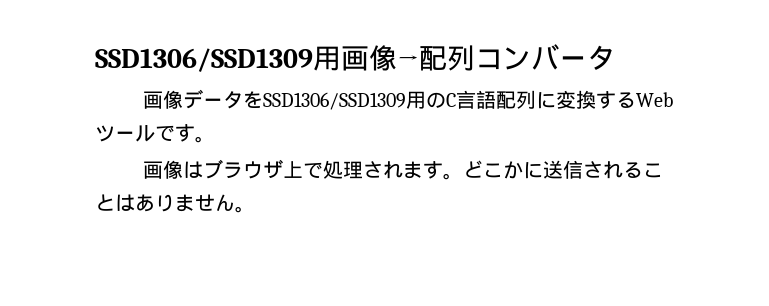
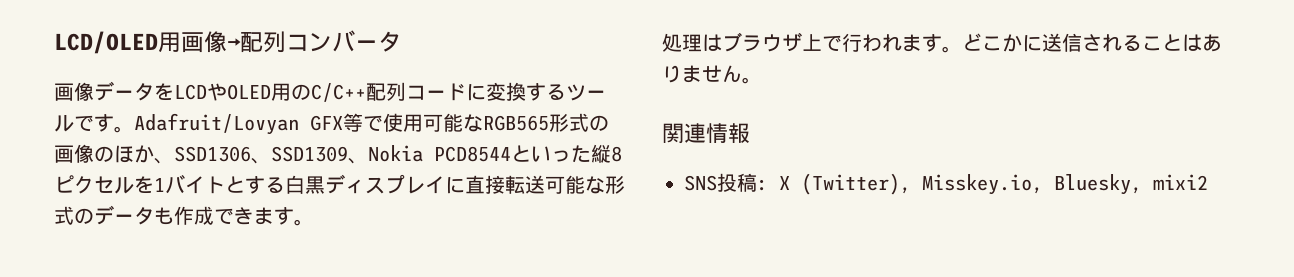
[95,48,313,72] SSD1306/SSD1309 -> [54,31,158,54] LCD/OLED
[262,90,536,110] SSD1306/SSD1309用のC言語配列 -> [174,82,466,102] LCDやOLED用のC/C++配列コード
[635,92,673,107] Web -> (566, 92) none
[142,160,183,179] // 画像 -> [134,113,609,135] [54,144,622,164] [54,174,625,194] [54,205,314,226] [662,33,702,52] Adafruit/Lovyan GFX等で使用可能なRGB565形式の画像のほか、SSD1306、SSD1309、Nokia PCD8544といった縦8ピクセルを1バイトとする白黒ディスプレイに直接転送可能な形式のデータも作成できます。 // 処理
[322,160,383,179] 処理さ -> [842,33,882,52] 行わ
(255, 209) none -> [662,123,750,144] [684,173,1208,195] // 関連情報 // SNS投稿: X (Twitter), Misskey.io, Bluesky, mixi2

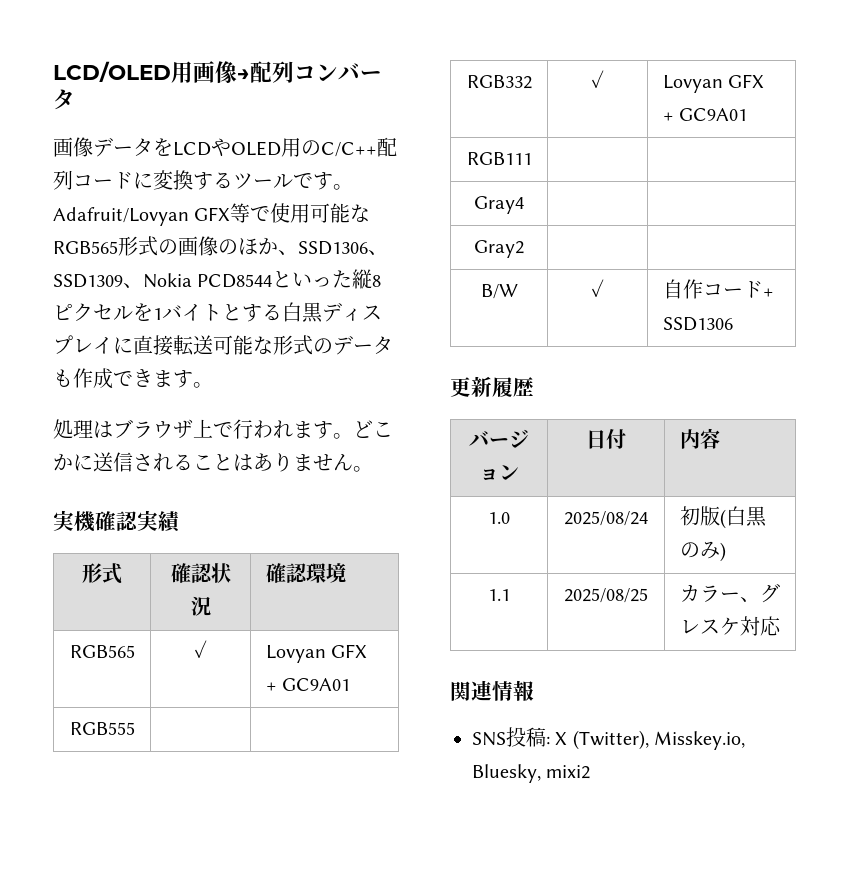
(762, 80) none -> [53,510,181,533] [82,563,122,584] [170,563,232,583] [190,596,211,616] [265,563,346,583] [69,645,135,658] [194,640,207,658] [265,644,368,663] [265,678,351,691] [69,722,135,735] [466,75,532,89] [591,70,604,88] [662,74,765,93] [662,108,748,121] [466,152,532,165] [474,196,524,214] [474,240,524,258] [480,284,518,299] [591,279,604,297] [662,279,774,299] [662,317,733,331] [450,376,534,397] [469,429,529,448] [479,465,519,480] [586,428,626,449] [679,428,720,449] [488,512,510,524] [564,511,648,526] [679,506,767,529] [679,541,726,562] [488,589,510,601] [564,588,648,603] [679,583,780,603] [679,616,781,636] // 実機確認実績 // 形式 | 確認状況 | 確認環境 // RGB565 | ✓ | Lovyan GFX + GC9A01 // RGB555 | | // RGB332 | ✓ | Lovyan GFX + GC9A01 // RGB111 | | // Gray4 | | // Gray2 | | // B/W | ✓ | 自作コード+ SSD1306 // 更新履歴 // バージョン | 日付 | 内容 // 1.0 | 2025/08/24 | 初版(白黒のみ) // 1.1 | 2025/08/25 | カラー、グレスケ対応

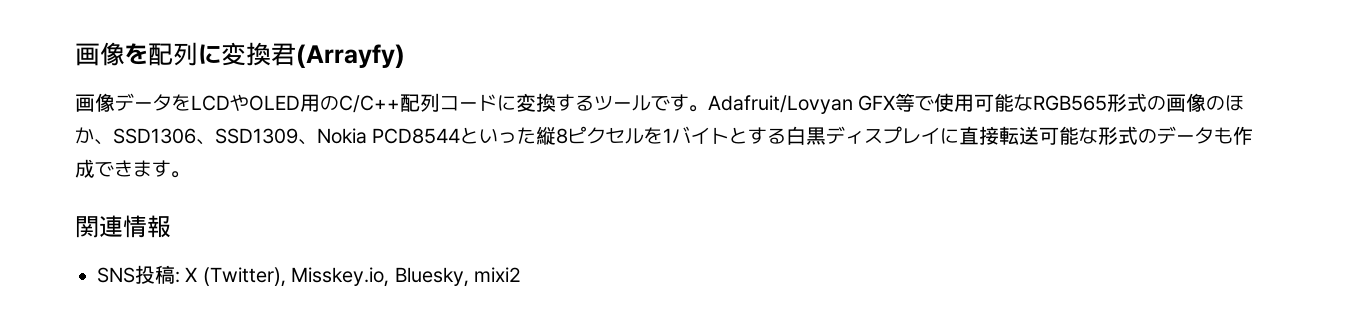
[53,61,382,84] [53,89,75,110] LCD/OLED用画像→配列コンバータ -> [75,42,405,68] 画像を配列に変換君(Arrayfy)
[53,419,393,439] [53,452,373,472] [53,510,181,533] [82,563,122,584] [170,563,232,583] [190,596,211,616] [265,563,346,583] [69,645,135,658] [194,640,207,658] [265,644,368,663] [265,678,351,691] [69,722,135,735] [466,75,532,89] [591,70,604,88] [662,74,765,93] [662,108,748,121] [466,152,532,165] [474,196,524,214] [474,240,524,258] [480,284,518,299] [591,279,604,297] [662,279,774,299] [662,317,733,331] [450,376,534,397] [469,429,529,448] [479,465,519,480] [586,428,626,449] [679,428,720,449] [488,512,510,524] [564,511,648,526] [679,506,767,529] [679,541,726,562] [488,589,510,601] [564,588,648,603] [679,583,780,603] [679,616,781,636] // 処理はブラウザ上で行われます。どこかに送信されることはありません。 // 実機確認実績 // 形式 | 確認状況 | 確認環境 // RGB565 | ✓ | Lovyan GFX + GC9A01 // RGB555 | | // RGB332 | ✓ | Lovyan GFX + GC9A01 // RGB111 | | // Gray4 | | // Gray2 | | // B/W | ✓ | 自作コード+ SSD1306 // 更新履歴 // バージョン | 日付 | 内容 // 1.0 | 2025/08/24 | 初版(白黒のみ) // 1.1 | 2025/08/25 | カラー、グレスケ対応 -> (190, 174) none

